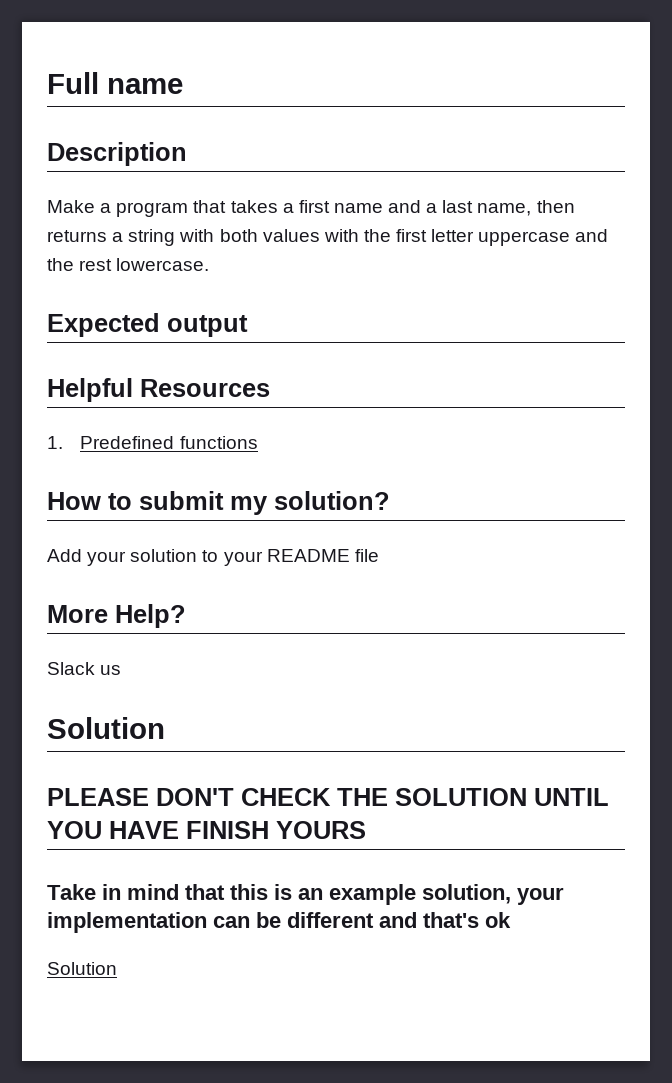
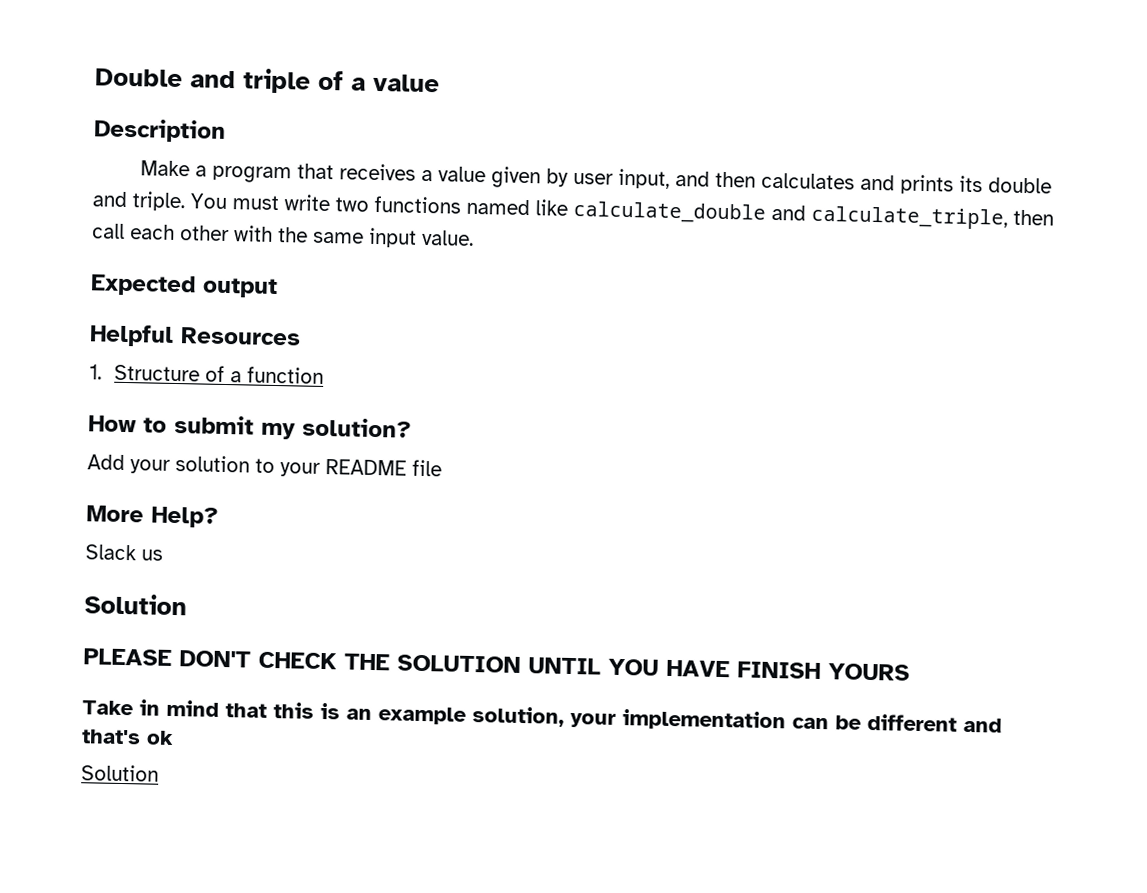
[47,72,183,94] Full name -> [95,68,440,94] Double and triple of a value
[230,200,575,216] [47,229,609,246] [47,258,210,271] takes a first name and a last name, then returns a string with both values with the first letter uppercase and the rest lowercase. -> [338,163,1052,195] [92,191,1054,230] [92,223,474,248] receives a value given by user input, and then calculates and prints its double and triple. You must write two functions named like calculate_double and calculate_triple, then call each other with the same input value.
[80,436,258,449] Predefined functions -> [114,364,325,384] Structure of a function

